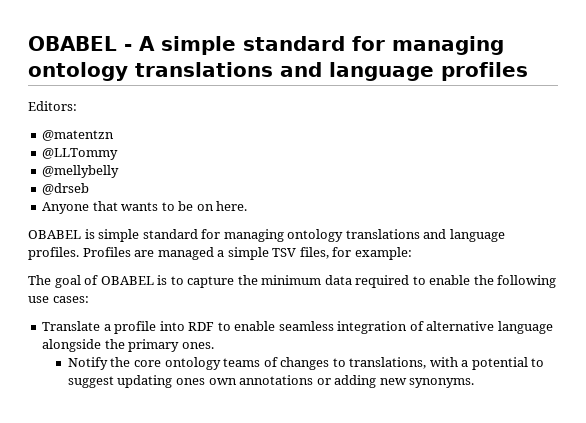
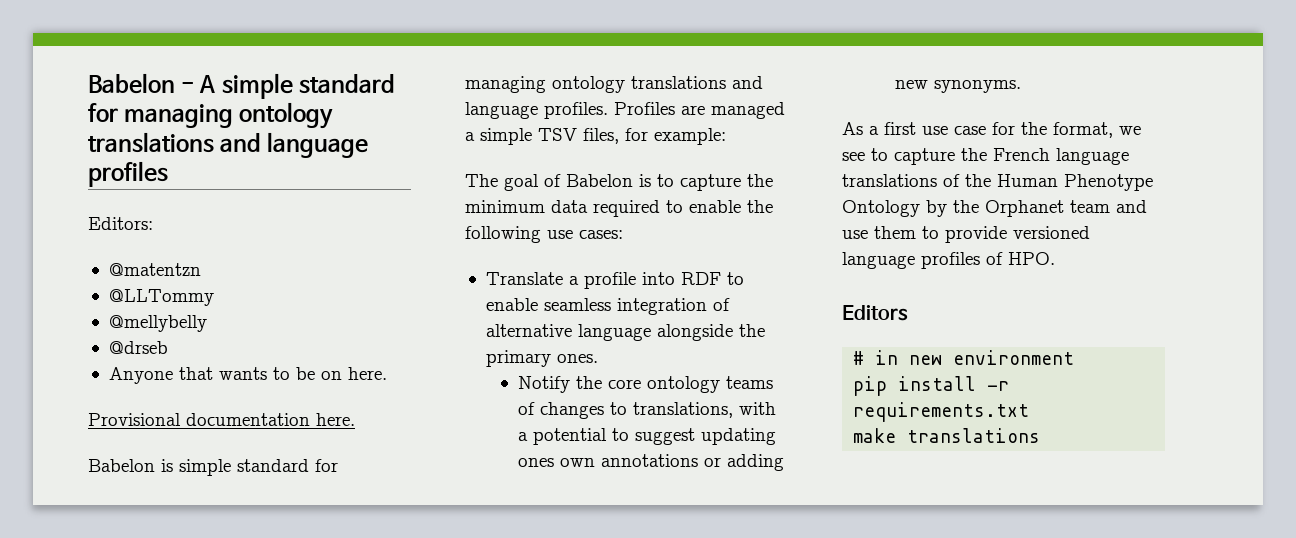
[28,36,117,51] OBABEL -> [88,73,175,94] Babelon
[28,230,81,239] OBABEL -> [88,413,355,426] [88,459,155,472] Provisional documentation here. // Babelon
[100,276,154,285] OBABEL -> [566,174,633,187] Babelon
(475, 383) none -> [842,122,1141,138] [842,148,1129,165] [842,174,1153,191] [842,200,1147,217] [842,226,1090,243] [842,252,1055,269] [842,305,908,321] [853,350,1075,365] [853,376,1010,396] [853,402,1030,422] [853,428,1041,443] // As a first use case for the format, we see to capture the French language translations of the Human Phenotype Ontology by the Orphanet team and use them to provide versioned language profiles of HPO. // Editors // # in new environment // pip install -r requirements.txt // make translations

